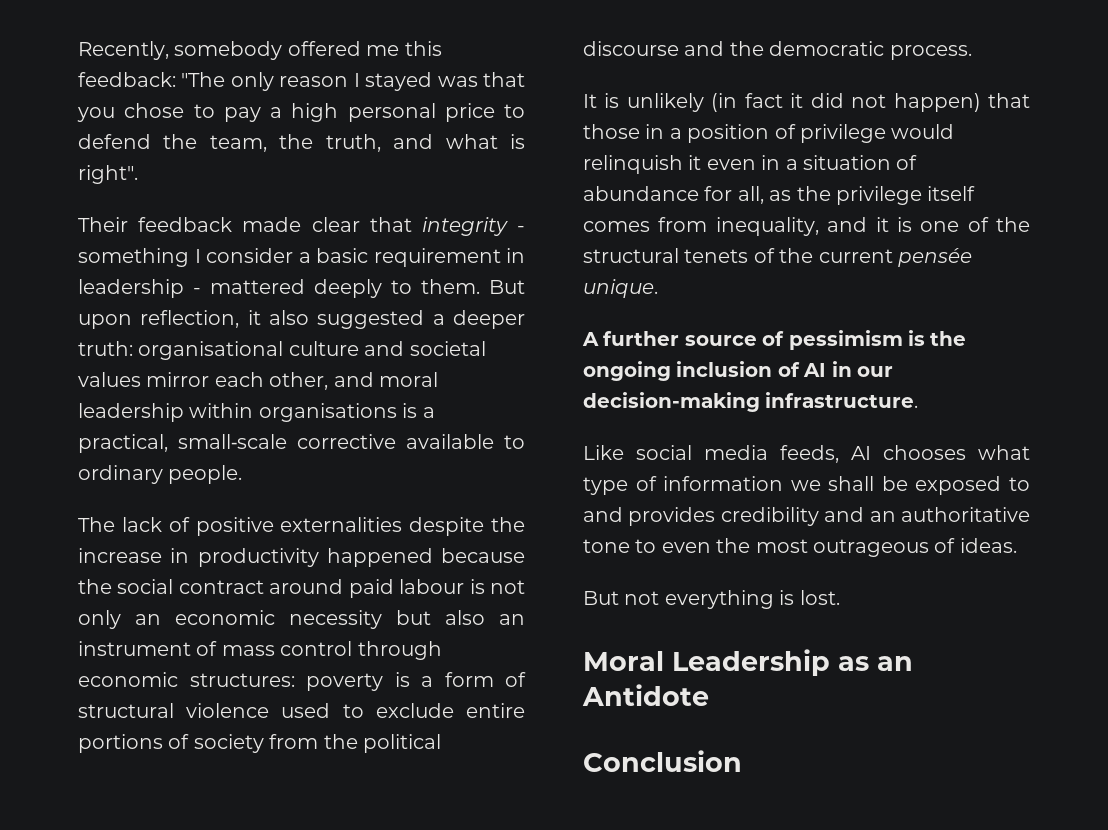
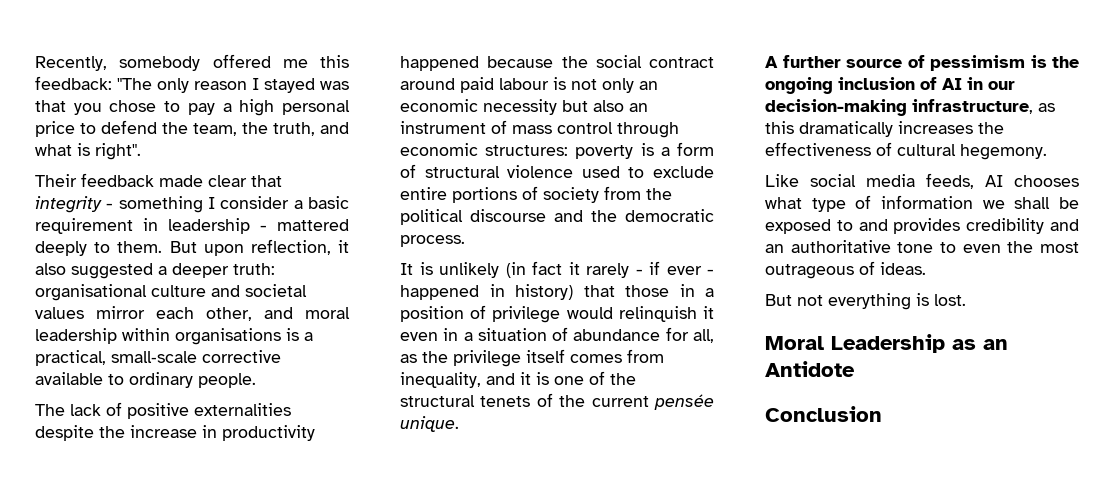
[810,93,981,112] did not happen) -> [586,261,714,278] [400,284,573,300] rarely - if ever - happened in history)
[765,392,919,408] infrastructure. -> [912,99,1055,114] [765,121,1004,137] [765,142,1047,160] infrastructure, as this dramatically increases the effectiveness of cultural hegemony.

